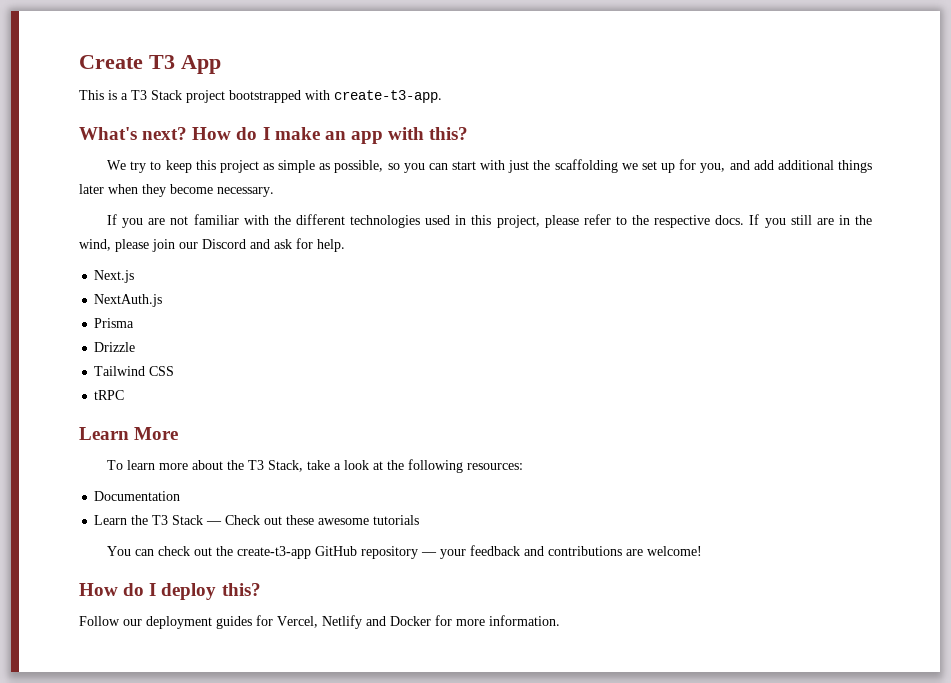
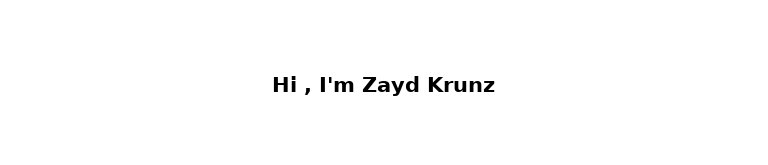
[79,55,221,74] [79,90,442,103] [79,127,469,144] [107,159,873,173] [79,184,274,197] [107,214,872,228] [79,238,345,252] [94,270,135,283] [94,294,163,307] [94,318,135,328] [94,342,136,352] [94,366,175,376] [94,390,125,400] [79,427,179,440] [107,459,524,473] [94,491,181,501] [94,515,420,525] [107,545,703,559] [79,583,261,600] [79,615,560,629] Create T3 App // This is a T3 Stack project bootstrapped with create-t3-app. // What's next? How do I make an app with this? // We try to keep this project as simple as possible, so you can start with just the scaffolding we set up for you, and add additional things later when they become necessary. // If you are not familiar with the different technologies used in this project, please refer to the respective docs. If you still are in the wind, please join our Discord and ask for help. // Next.js // NextAuth.js // Prisma // Drizzle // Tailwind CSS // tRPC // Learn More // To learn more about the T3 Stack, take a look at the following resources: // Documentation // Learn the T3 Stack — Check out these awesome tutorials // You can check out the create-t3-app GitHub repository — your feedback and contributions are welcome! // How do I deploy this? // Follow our deployment guides for Vercel, Netlify and Docker for more information. -> [272,76,495,96] Hi , I'm Zayd Krunz

